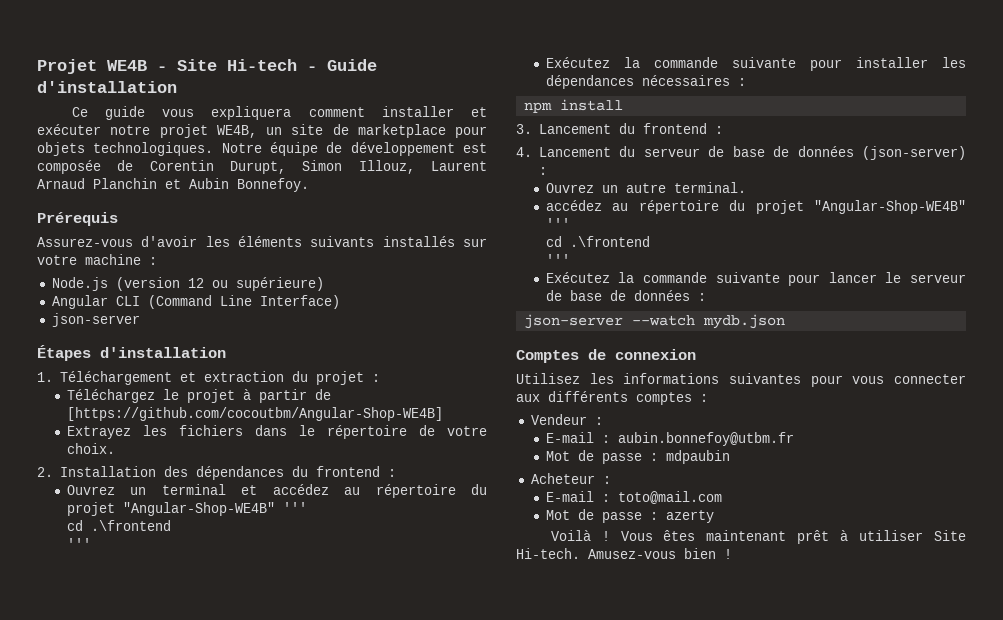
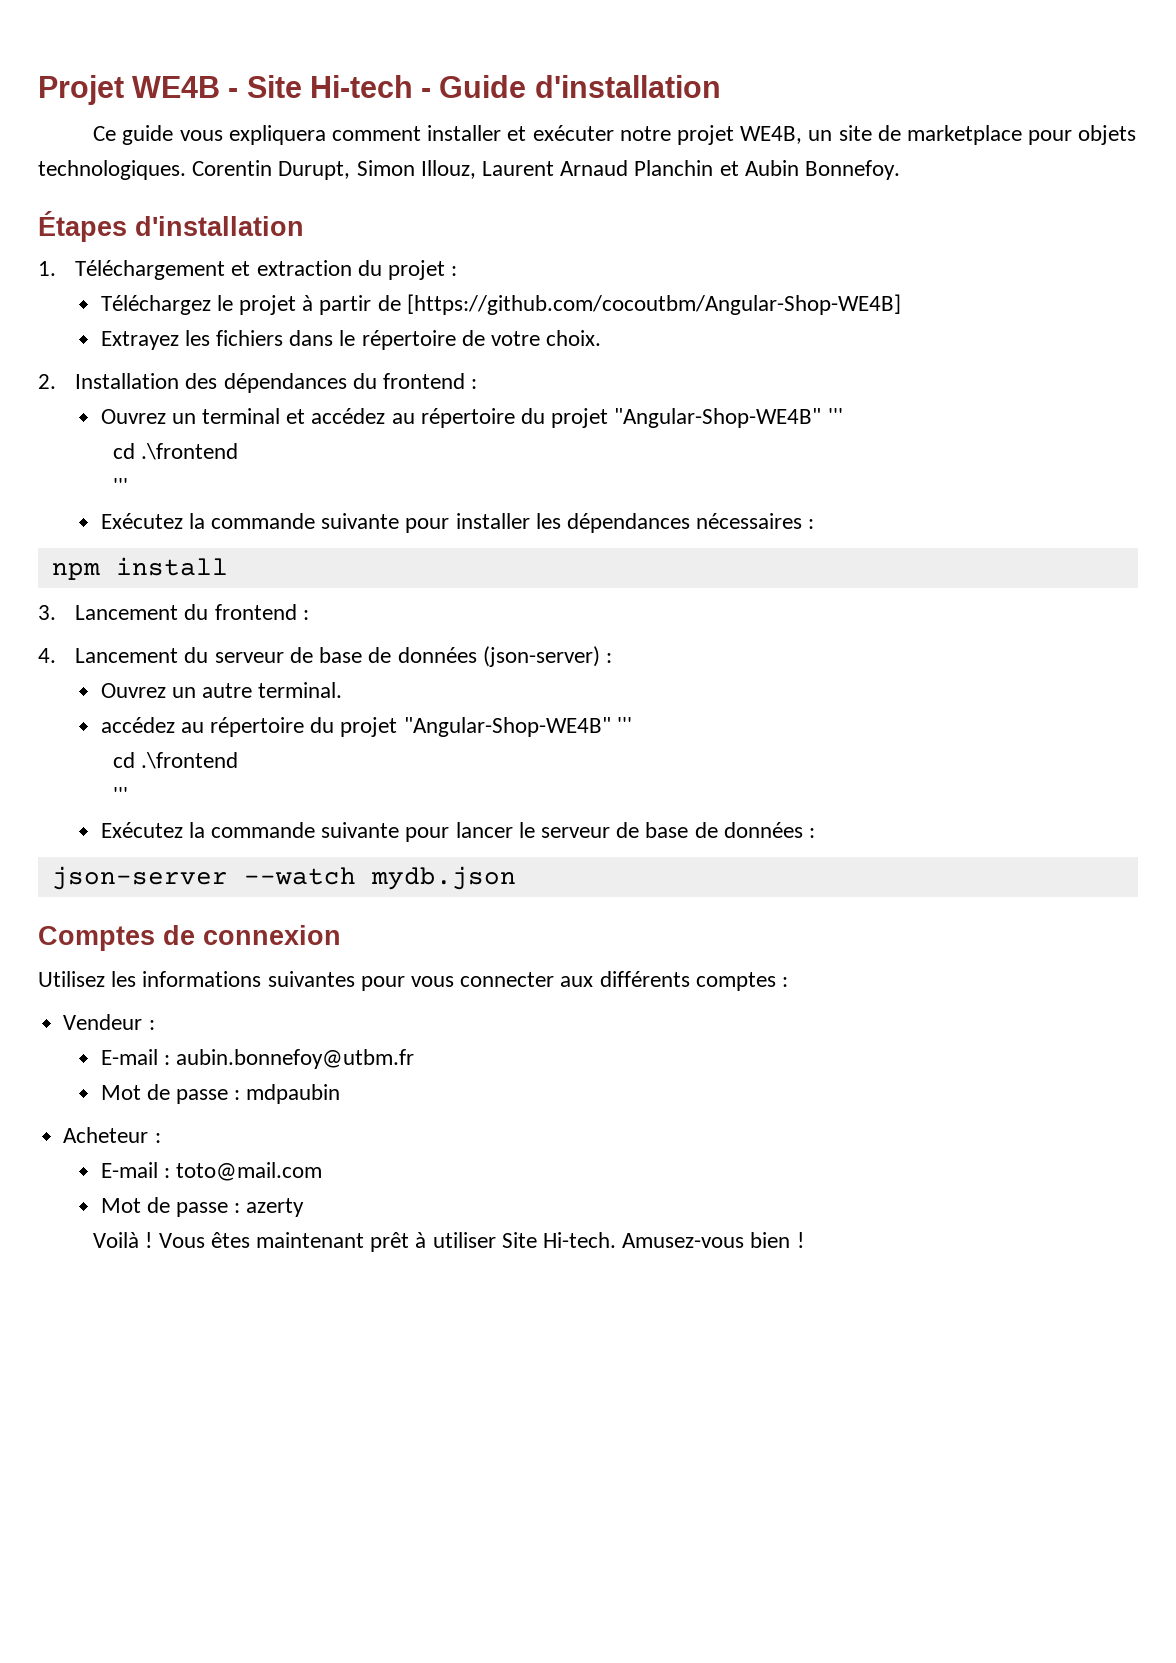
[221,142,487,156] [37,160,134,174] Notre équipe de développement est composée de -> (186, 170) none
[37,212,118,226] [37,236,487,247] [37,254,157,265] [51,277,324,291] [51,295,340,309] [51,313,140,327] // Prérequis // Assurez-vous d'avoir les éléments suivants installés sur votre machine : // Node.js (version 12 ou supérieure) // Angular CLI (Command Line Interface) // json-server -> (901, 170) none

